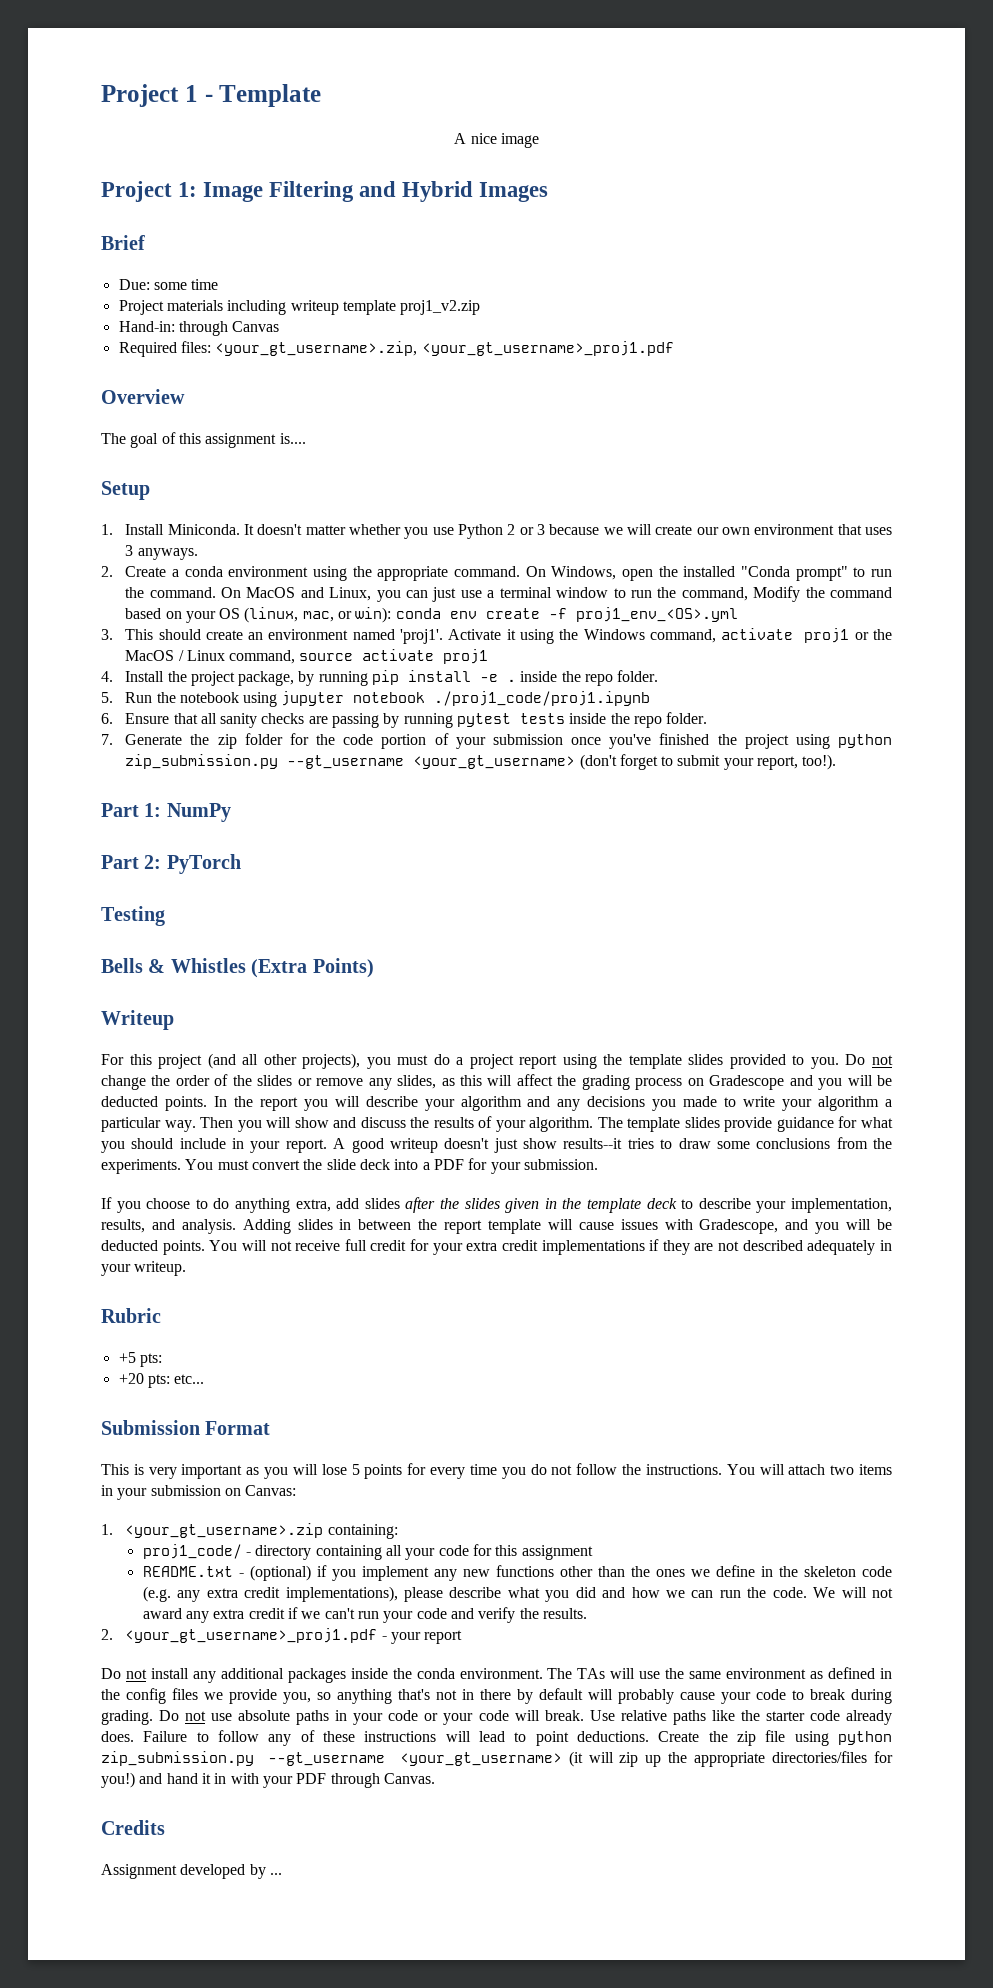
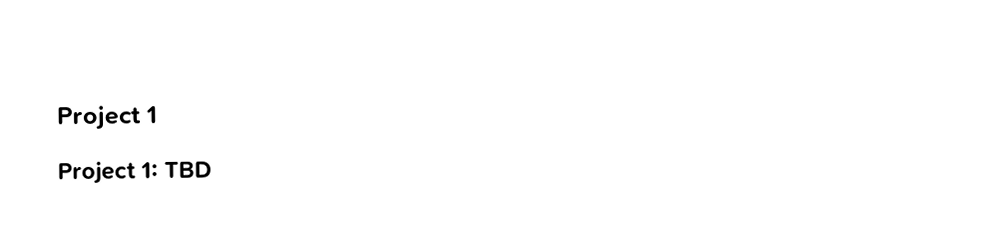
[204,84,322,107] [454,133,539,148] [101,181,549,202] [101,235,145,250] [118,279,219,290] [118,300,481,315] [118,321,280,336] [118,341,674,357] [101,389,185,404] [101,432,306,448] [101,481,150,500] [101,524,892,539] [125,545,198,560] [101,566,893,581] [125,586,893,602] [125,607,738,623] [101,628,893,644] [125,649,489,664] [101,670,659,686] [101,691,651,707] [101,712,708,728] [101,733,892,749] [125,754,837,770] [101,803,231,822] [101,854,241,874] [101,906,165,926] [101,958,374,978] [101,1010,174,1030] [101,1053,893,1069] [101,1074,893,1090] [101,1096,892,1111] [101,1116,893,1132] [101,1137,892,1153] [101,1158,598,1174] [101,1197,893,1213] [101,1219,893,1234] [101,1239,893,1255] [101,1261,187,1276] [101,1308,161,1323] [118,1352,162,1367] [118,1373,205,1388] [101,1420,271,1435] [101,1463,893,1479] [101,1485,297,1500] [101,1523,398,1539] [142,1544,593,1560] [142,1565,892,1581] [142,1586,894,1602] [142,1607,587,1623] [101,1628,463,1644] [101,1667,892,1683] [101,1688,892,1704] [101,1710,892,1725] [101,1730,893,1746] [101,1751,894,1767] [101,1772,435,1788] [101,1820,165,1835] [101,1864,282,1879] - Template // A nice image // Project 1: Image Filtering and Hybrid Images // Brief // Due: some time // Project materials including writeup template proj1_v2.zip // Hand-in: through Canvas // Required files: <your_gt_username>.zip, <your_gt_username>_proj1.pdf // Overview // The goal of this assignment is.... // Setup // 1. Install Miniconda. It doesn't matter whether you use Python 2 or 3 because we will create our own environment that uses 3 anyways. // 2. Create a conda environment using the appropriate command. On Windows, open the installed "Conda prompt" to run the command. On MacOS and Linux, you can just use a terminal window to run the command, Modify the command based on your OS (linux, mac, or win): conda env create -f proj1_env_<OS>.yml // 3. This should create an environment named 'proj1'. Activate it using the Windows command, activate proj1 or the MacOS / Linux command, source activate proj1 // 4. Install the project package, by running pip install -e . inside the repo folder. // 5. Run the notebook using jupyter notebook ./proj1_code/proj1.ipynb // 6. Ensure that all sanity checks are passing by running pytest tests inside the repo folder. // 7. Generate the zip folder for the code portion of your submission once you've finished the project using python zip_submission.py --gt_username <your_gt_username> (don't forget to submit your report, too!). // Part 1: NumPy // Part 2: PyTorch // Testing // Bells & Whistles (Extra Points) // Writeup // For this project (and all other projects), you must do a project report using the template slides provided to you. Do not change the order of the slides or remove any slides, as this will affect the grading process on Gradescope and you will be deducted points. In the report you will describe your algorithm and any decisions you made to write your algorithm a particular way. Then you will show and discuss the results of your algorithm. The template slides provide guidance for what you should include in your report. A good writeup doesn't just show results--it tries to draw some conclusions from the experiments. You must convert the slide deck into a PDF for your submission. // If you choose to do anything extra, add slides after the slides given in the template deck to describe your implementation, results, and analysis. Adding slides in between the report template will cause issues with Gradescope, and you will be deducted points. You will not receive full credit for your extra credit implementations if they are not described adequately in your writeup. // Rubric // +5 pts: // +20 pts: etc... // Submission Format // This is very important as you will lose 5 points for every time you do not follow the instructions. You will attach two items in your submission on Canvas: // 1. <your_gt_username>.zip containing: // proj1_code/ - directory containing all your code for this assignment // README.txt - (optional) if you implement any new functions other than the ones we define in the skeleton code (e.g. any extra credit implementations), please describe what you did and how we can run the code. We will not award any extra credit if we can't run your code and verify the results. // 2. <your_gt_username>_proj1.pdf - your report // Do not install any additional packages inside the conda environment. The TAs will use the same environment as defined in the config files we provide you, so anything that's not in there by default will probably cause your code to break during grading. Do not use absolute paths in your code or your code will break. Use relative paths like the starter code already does. Failure to follow any of these instructions will lead to point deductions. Create the zip file using python zip_submission.py --gt_username <your_gt_username> (it will zip up the appropriate directories/files for you!) and hand it in with your PDF through Canvas. // Credits // Assignment developed by ... -> [57,161,212,185] // Project 1: TBD

